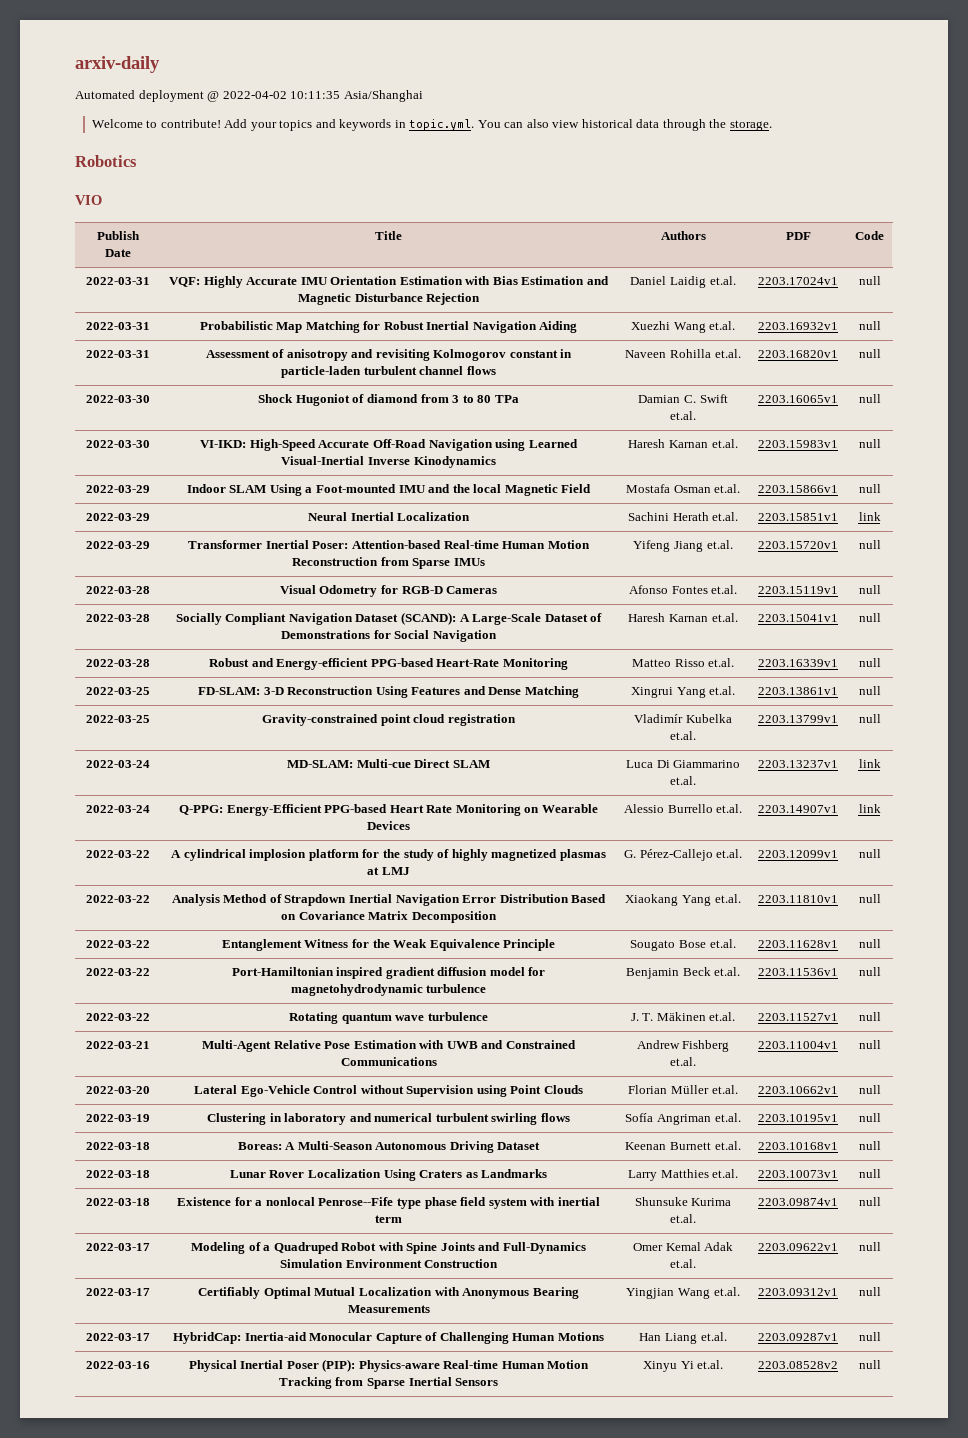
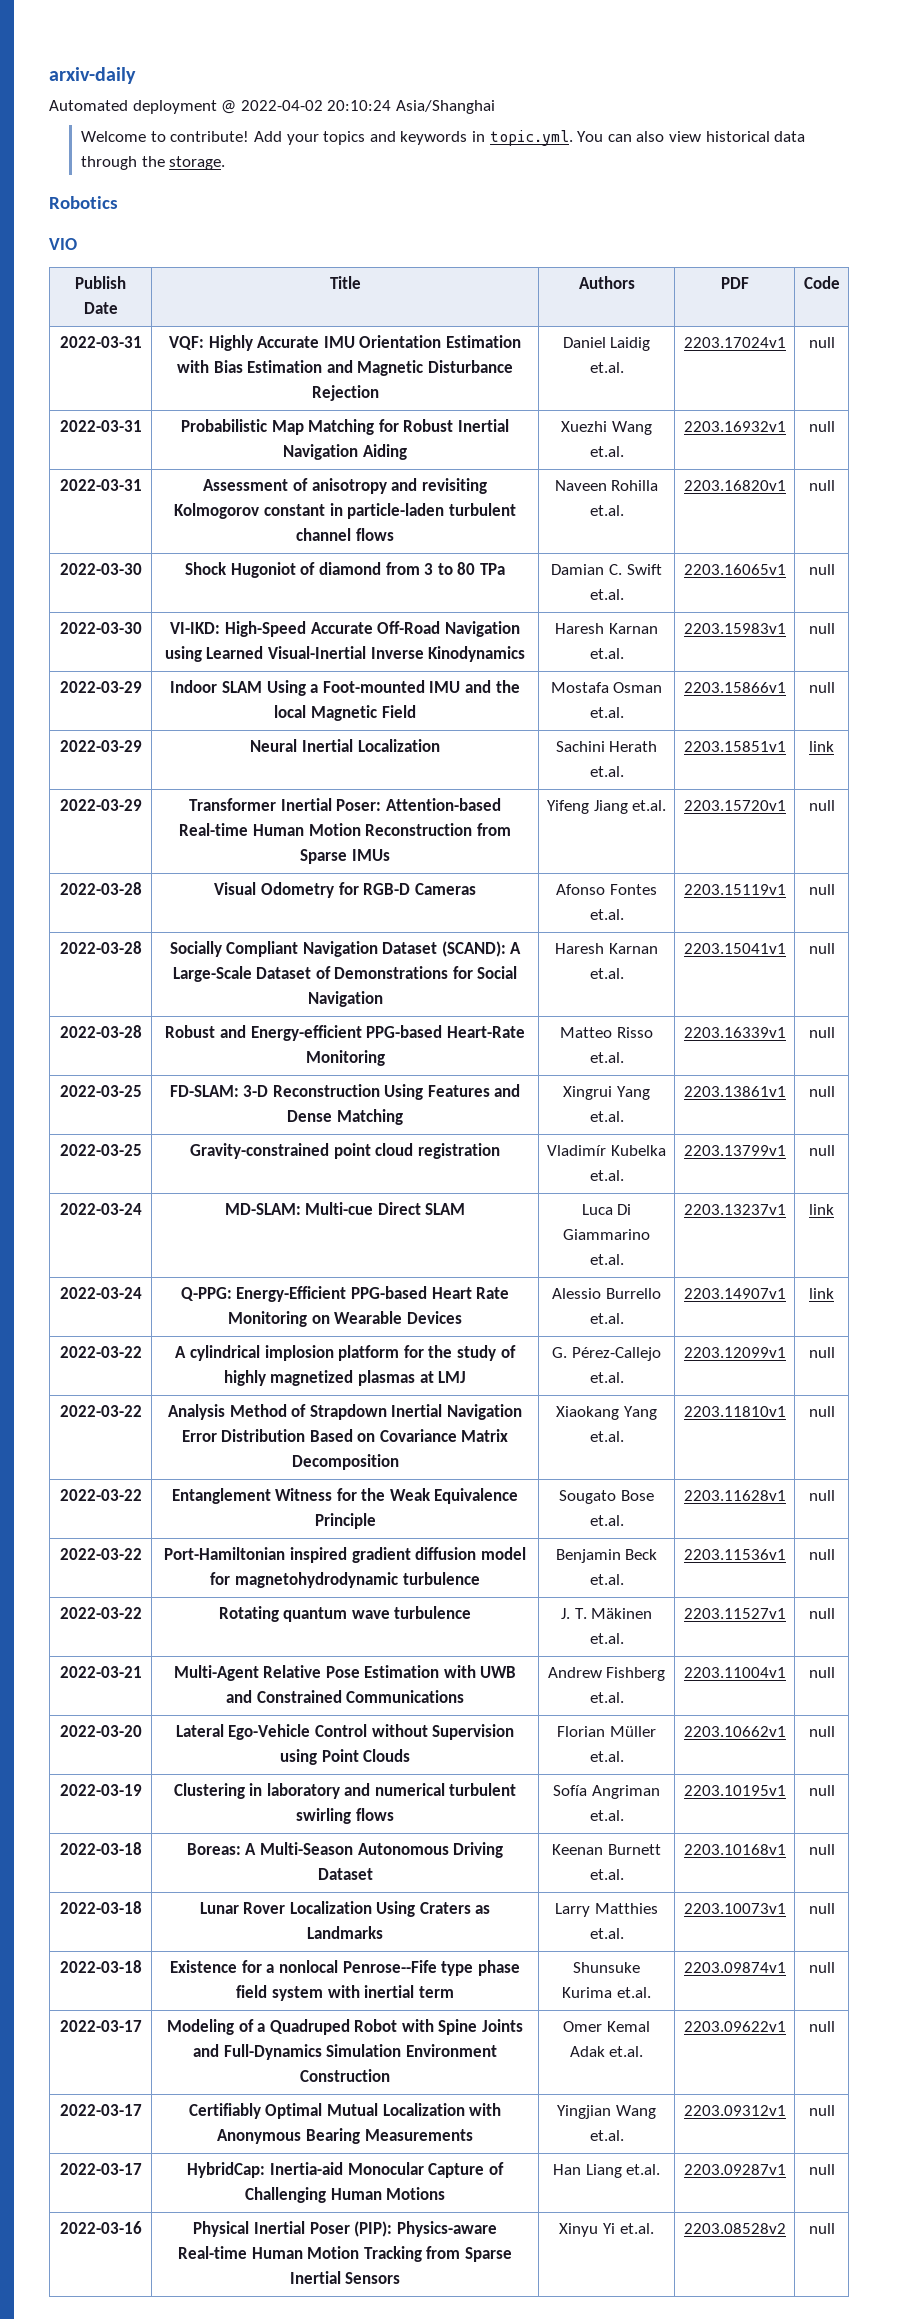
[290,91,341,99] 10:11:35 -> [327,100,392,111] 20:10:24

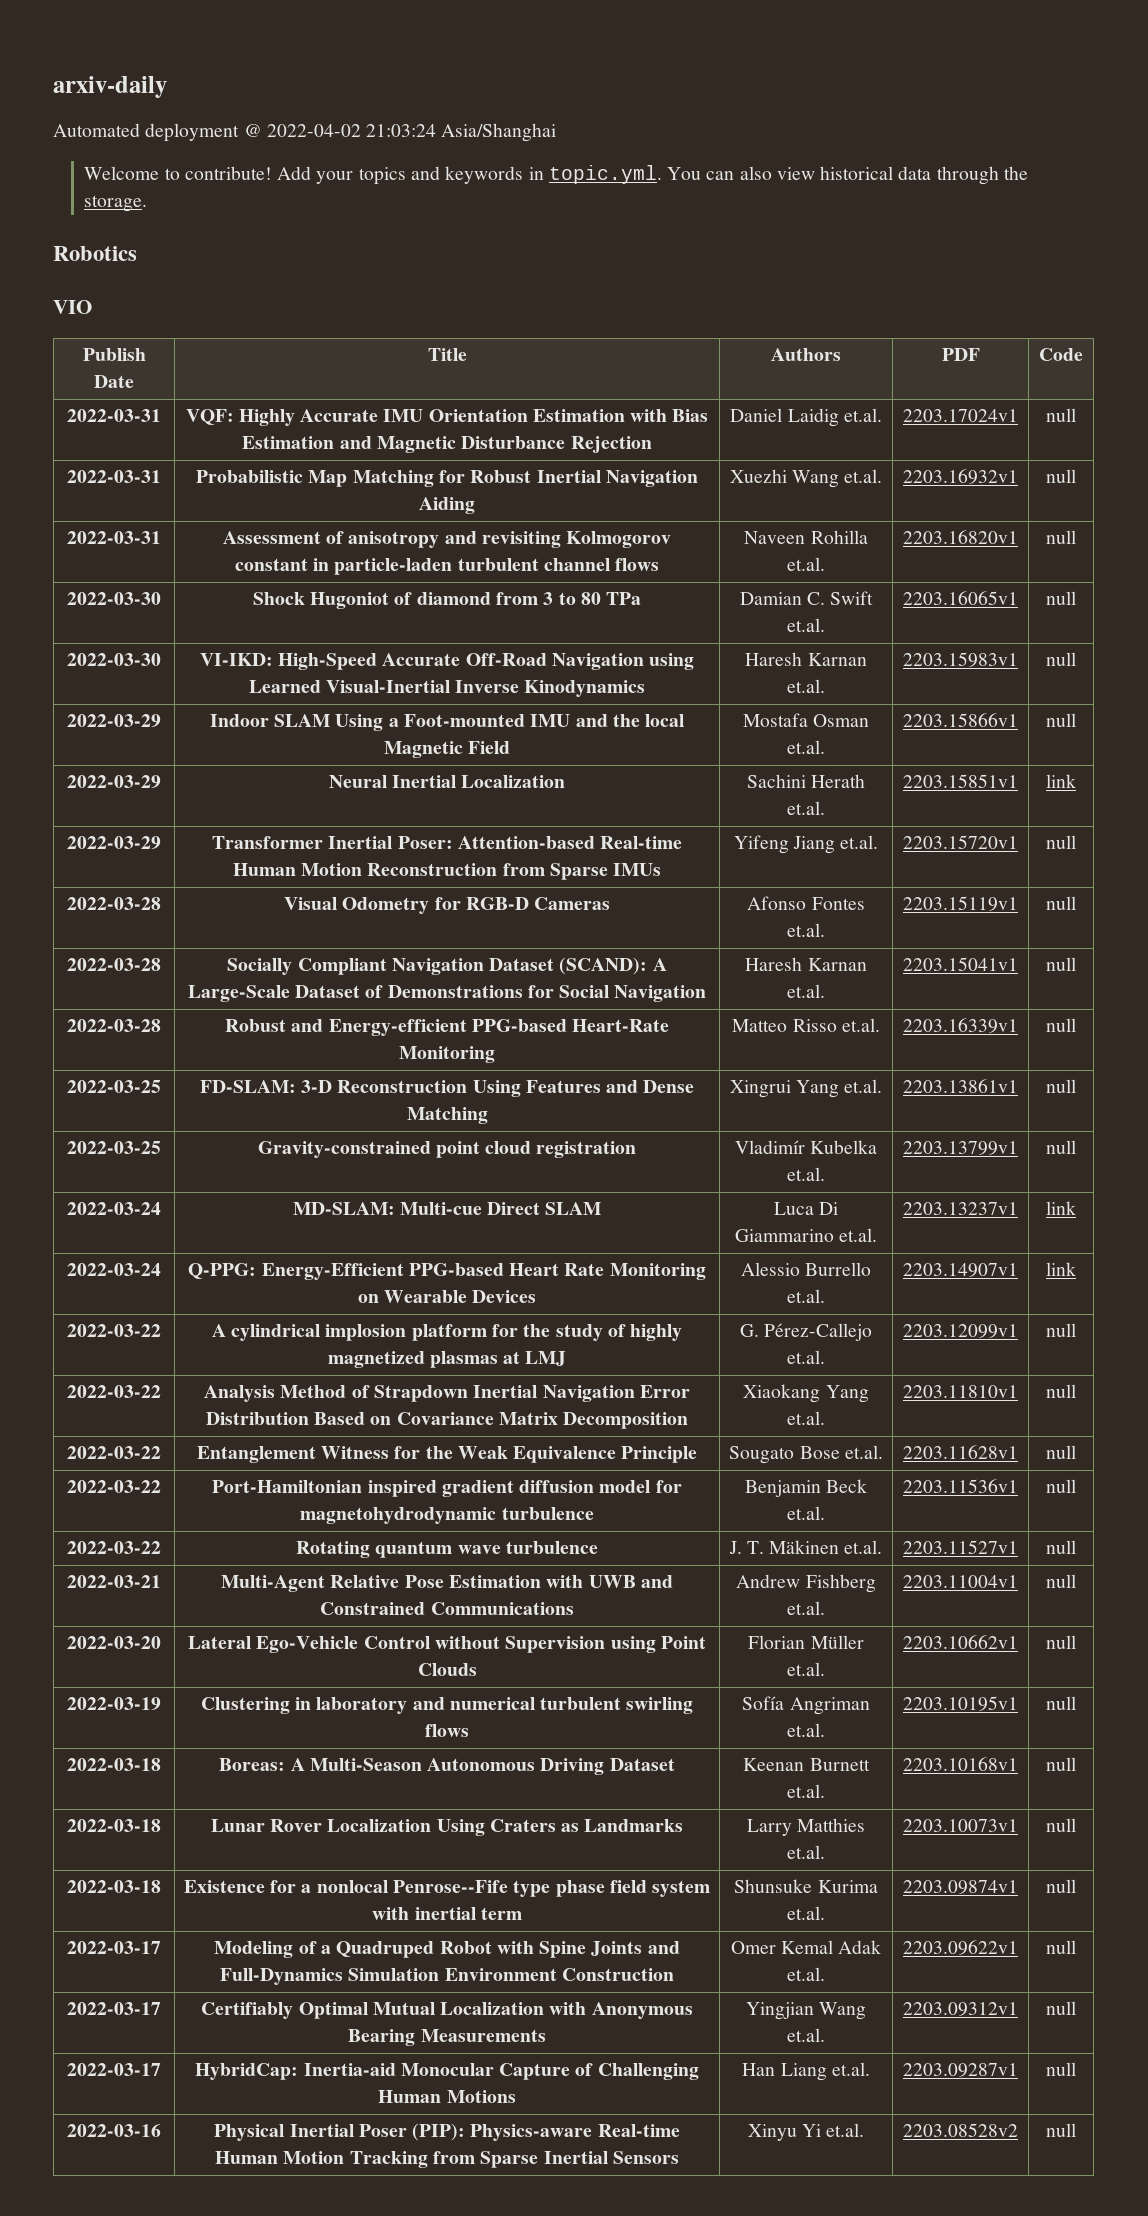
[327,100,392,111] 20:10:24 -> [366,124,437,137] 21:03:24

